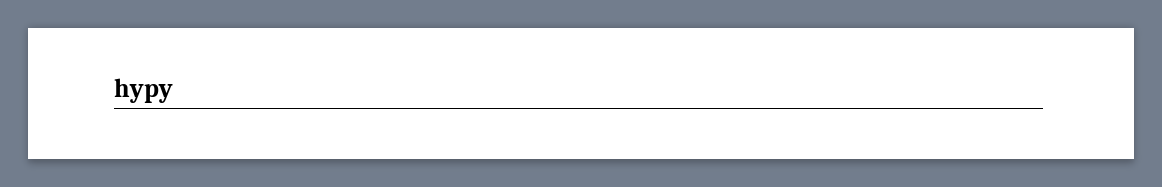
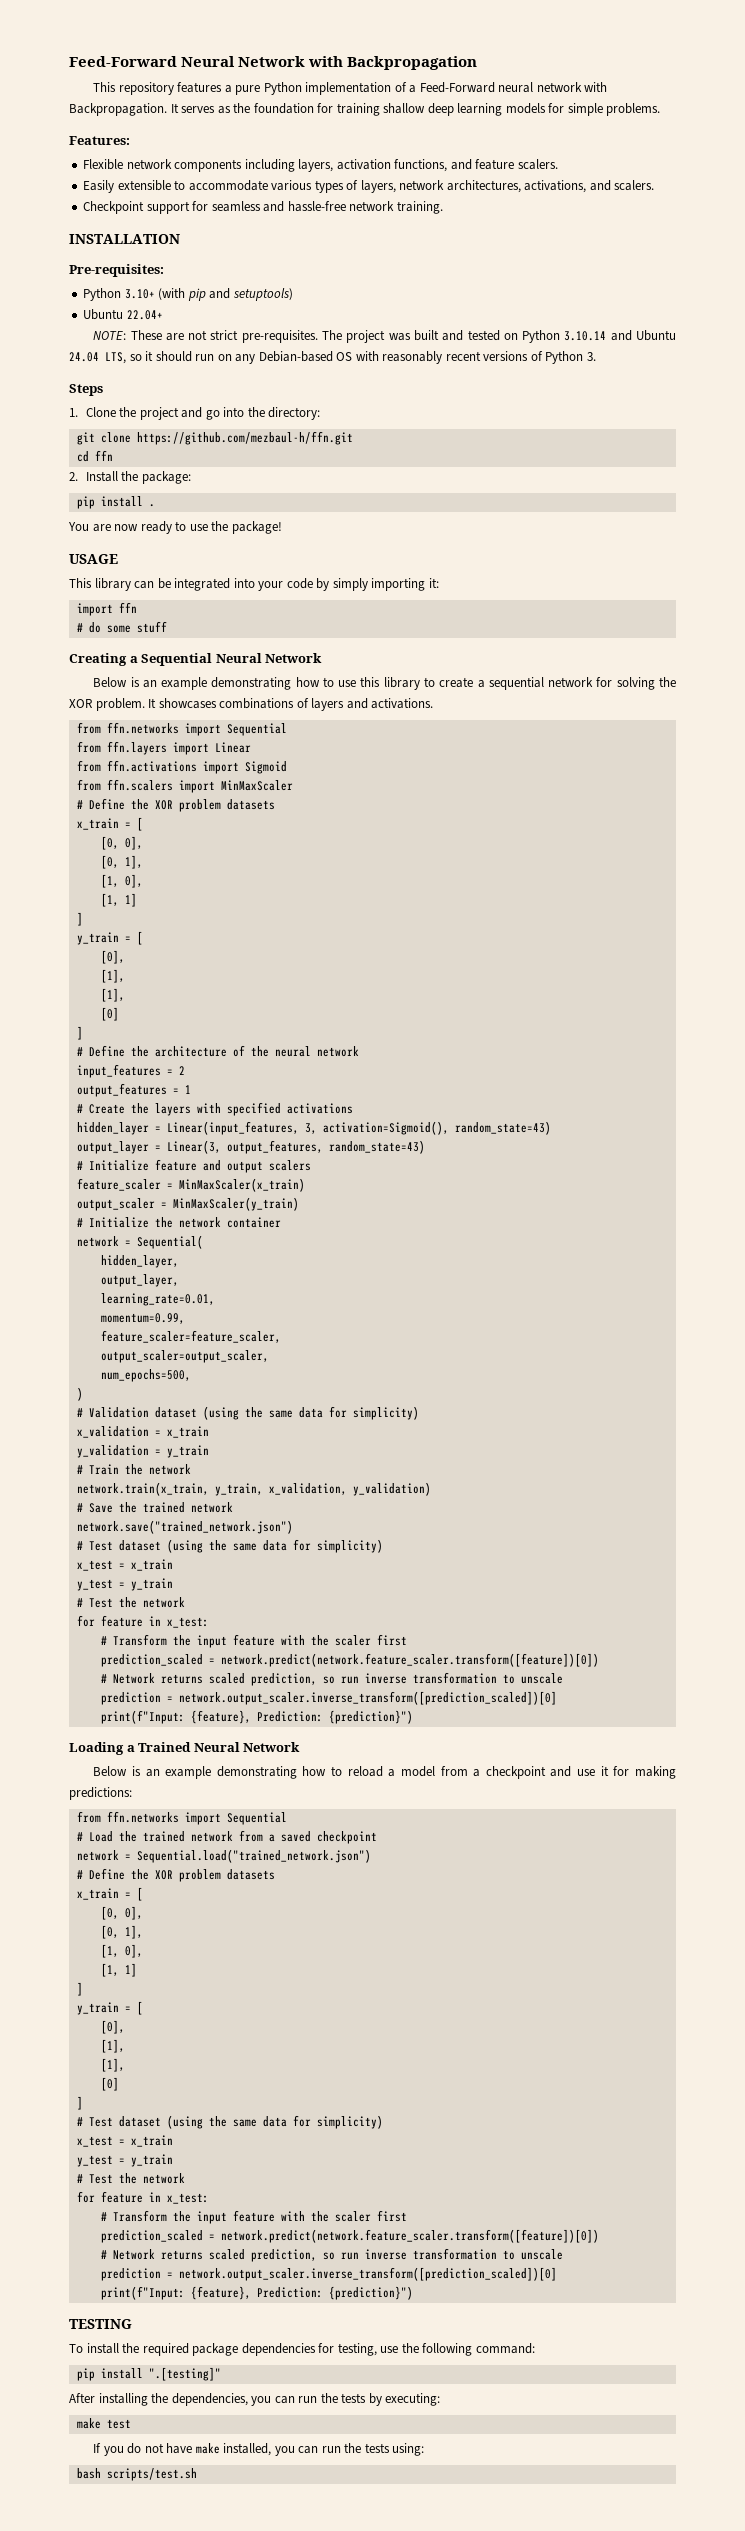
[114,78,173,103] hypy -> [69,56,478,70] [93,82,608,95] [69,103,661,116] [69,136,130,145] [83,159,558,172] [83,180,655,193] [83,201,443,214] [69,234,180,244] [69,264,164,277] [83,288,293,301] [83,309,163,320] [93,330,677,343] [69,351,596,364] [69,384,103,396] [69,407,321,420] [76,431,353,445] [76,450,113,462] [69,471,191,484] [76,496,155,509] [68,521,282,534] [69,554,118,564] [69,578,439,591] [76,602,137,616] [76,621,167,633] [69,653,323,666] [93,677,677,690] [69,698,434,711] [76,722,287,736] [76,741,251,755] [76,760,287,774] [76,779,293,793] [76,798,275,812] [76,817,143,831] [100,836,143,850] [100,855,143,869] [100,874,143,888] [100,893,137,907] [76,912,83,926] [76,931,143,945] [100,950,125,964] [100,969,125,983] [100,988,125,1002] [100,1007,119,1021] [76,1026,83,1040] [76,1045,359,1057] [76,1064,185,1078] [76,1083,191,1097] [76,1102,353,1116] [76,1121,551,1135] [76,1140,425,1154] [76,1159,311,1173] [76,1178,305,1192] [76,1197,299,1211] [76,1217,281,1228] [76,1235,203,1249] [100,1255,179,1268] [100,1274,179,1287] [100,1293,215,1306] [100,1313,185,1324] [100,1330,281,1343] [100,1350,269,1363] [100,1369,191,1382] [76,1387,83,1401] [76,1406,419,1420] [76,1426,209,1438] [76,1445,209,1458] [76,1464,191,1475] [76,1482,431,1496] [76,1502,233,1513] [76,1520,293,1534] [76,1539,383,1553] [76,1559,173,1571] [76,1578,173,1591] [76,1597,185,1608] [76,1615,209,1628] [100,1634,407,1648] [100,1653,599,1667] [100,1672,563,1686] [100,1691,557,1705] [100,1710,413,1724] [69,1742,301,1755] [93,1766,676,1779] [69,1787,132,1800] [76,1811,287,1825] [76,1830,377,1844] [76,1849,371,1863] [76,1868,275,1882] [76,1887,143,1901] [100,1906,143,1920] [100,1925,143,1939] [100,1944,143,1958] [100,1963,137,1977] [76,1982,83,1996] [76,2001,143,2015] [100,2020,125,2034] [100,2039,125,2053] [100,2058,125,2072] [100,2077,119,2091] [76,2096,83,2110] [76,2115,383,2129] [76,2135,173,2147] [76,2154,173,2167] [76,2173,185,2184] [76,2191,209,2204] [100,2210,407,2224] [100,2229,599,2243] [100,2248,563,2262] [100,2267,557,2281] [100,2286,413,2300] [69,2319,132,2329] [69,2343,535,2356] [76,2367,221,2381] [69,2393,441,2406] [76,2418,131,2429] [93,2443,425,2456] [76,2468,197,2481] Feed-Forward Neural Network with Backpropagation // This repository features a pure Python implementation of a Feed-Forward neural network with Backpropagation. It serves as the foundation for training shallow deep learning models for simple problems. // Features: // Flexible network components including layers, activation functions, and feature scalers. // Easily extensible to accommodate various types of layers, network architectures, activations, and scalers. // Checkpoint support for seamless and hassle-free network training. // INSTALLATION // Pre-requisites: // Python 3.10+ (with pip and setuptools) // Ubuntu 22.04+ // NOTE: These are not strict pre-requisites. The project was built and tested on Python 3.10.14 and Ubuntu 24.04 LTS, so it should run on any Debian-based OS with reasonably recent versions of Python 3. // Steps // 1. Clone the project and go into the directory: // git clone https://github.com/mezbaul-h/ffn.git // cd ffn // 2. Install the package: // pip install . // You are now ready to use the package! // USAGE // This library can be integrated into your code by simply importing it: // import ffn // # do some stuff // Creating a Sequential Neural Network // Below is an example demonstrating how to use this library to create a sequential network for solving the XOR problem. It showcases combinations of layers and activations. // from ffn.networks import Sequential // from ffn.layers import Linear // from ffn.activations import Sigmoid // from ffn.scalers import MinMaxScaler // # Define the XOR problem datasets // x_train = [ // [0, 0], // [0, 1], // [1, 0], // [1, 1] // ] // y_train = [ // [0], // [1], // [1], // [0] // ] // # Define the architecture of the neural network // input_features = 2 // output_features = 1 // # Create the layers with specified activations // hidden_layer = Linear(input_features, 3, activation=Sigmoid(), random_state=43) // output_layer = Linear(3, output_features, random_state=43) // # Initialize feature and output scalers // feature_scaler = MinMaxScaler(x_train) // output_scaler = MinMaxScaler(y_train) // # Initialize the network container // network = Sequential( // hidden_layer, // output_layer, // learning_rate=0.01, // momentum=0.99, // feature_scaler=feature_scaler, // output_scaler=output_scaler, // num_epochs=500, // ) // # Validation dataset (using the same data for simplicity) // x_validation = x_train // y_validation = y_train // # Train the network // network.train(x_train, y_train, x_validation, y_validation) // # Save the trained network // network.save("trained_network.json") // # Test dataset (using the same data for simplicity) // x_test = x_train // y_test = y_train // # Test the network // for feature in x_test: // # Transform the input feature with the scaler first // prediction_scaled = network.predict(network.feature_scaler.transform([feature])[0]) // # Network returns scaled prediction, so run inverse transformation to unscale // prediction = network.output_scaler.inverse_transform([prediction_scaled])[0] // print(f"Input: {feature}, Prediction: {prediction}") // Loading a Trained Neural Network // Below is an example demonstrating how to reload a model from a checkpoint and use it for making predictions: // from ffn.networks import Sequential // # Load the trained network from a saved checkpoint // network = Sequential.load("trained_network.json") // # Define the XOR problem datasets // x_train = [ // [0, 0], // [0, 1], // [1, 0], // [1, 1] // ] // y_train = [ // [0], // [1], // [1], // [0] // ] // # Test dataset (using the same data for simplicity) // x_test = x_train // y_test = y_train // # Test the network // for feature in x_test: // # Transform the input feature with the scaler first // prediction_scaled = network.predict(network.feature_scaler.transform([feature])[0]) // # Network returns scaled prediction, so run inverse transformation to unscale // prediction = network.output_scaler.inverse_transform([prediction_scaled])[0] // print(f"Input: {feature}, Prediction: {prediction}") // TESTING // To install the required package dependencies for testing, use the following command: // pip install ".[testing]" // After installing the dependencies, you can run the tests by executing: // make test // If you do not have make installed, you can run the tests using: // bash scripts/test.sh

